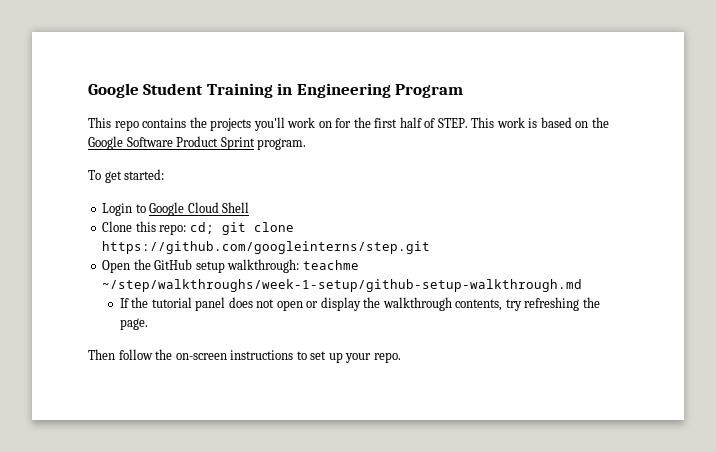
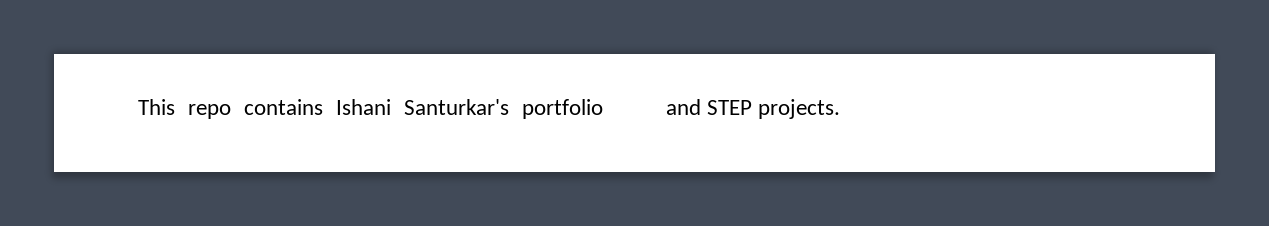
[88,83,464,98] [88,117,609,131] [88,136,307,150] [88,169,165,183] [102,202,250,216] [102,221,294,235] [102,241,431,254] [102,259,359,273] [102,279,583,292] [119,297,600,311] [119,318,148,330] [88,349,401,363] Google Student Training in Engineering Program // This repo contains the projects you'll work on for the first half of STEP. This work is based on the Google Software Product Sprint program. // To get started: // Login to Google Cloud Shell // Clone this repo: cd; git clone https://github.com/googleinterns/step.git // Open the GitHub setup walkthrough: teachme ~/step/walkthroughs/week-1-setup/github-setup-walkthrough.md // If the tutorial panel does not open or display the walkthrough contents, try refreshing the page. // Then follow the on-screen instructions to set up your repo. -> [138,99,841,119] This repo contains Ishani Santurkar's portfolio and STEP projects.

